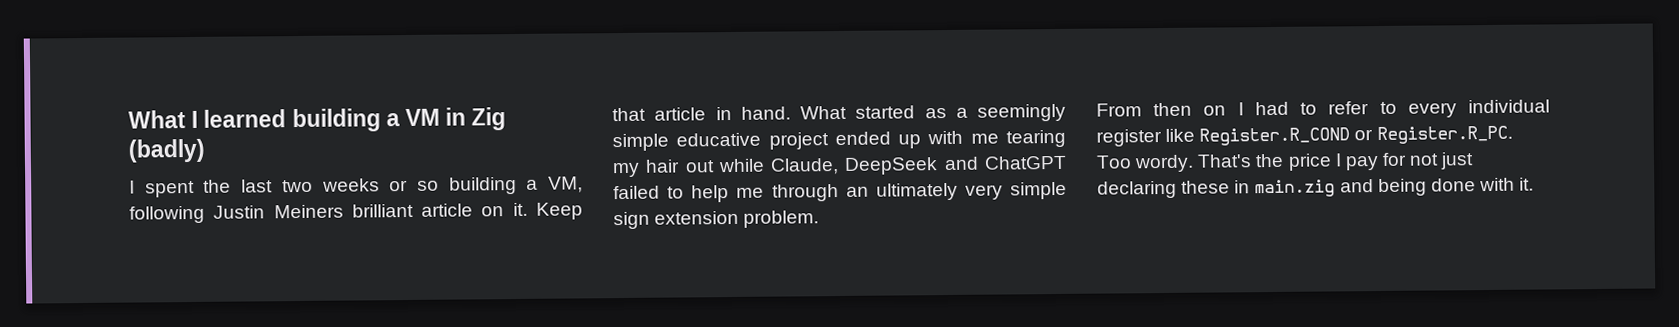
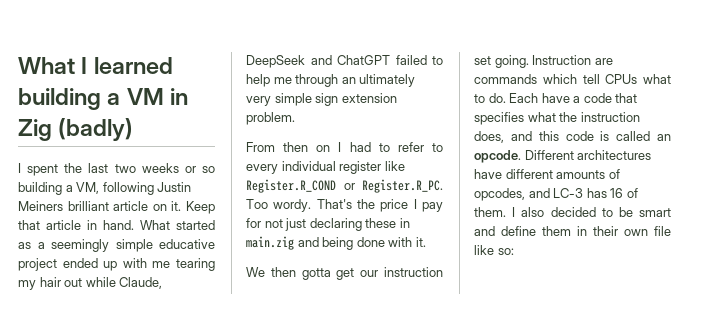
(1535, 184) none -> [246,267,443,280] [474,55,613,68] [474,74,671,84] [474,93,638,103] [474,112,640,125] [474,131,671,143] [474,150,652,163] [474,169,620,179] [474,188,638,201] [474,207,671,217] [474,226,671,236] [474,245,514,255] // We then gotta get our instruction set going. Instruction are commands which tell CPUs what to do. Each have a code that specifies what the instruction does, and this code is called an opcode. Different architectures have different amounts of opcodes, and LC-3 has 16 of them. I also decided to be smart and define them in their own file like so:

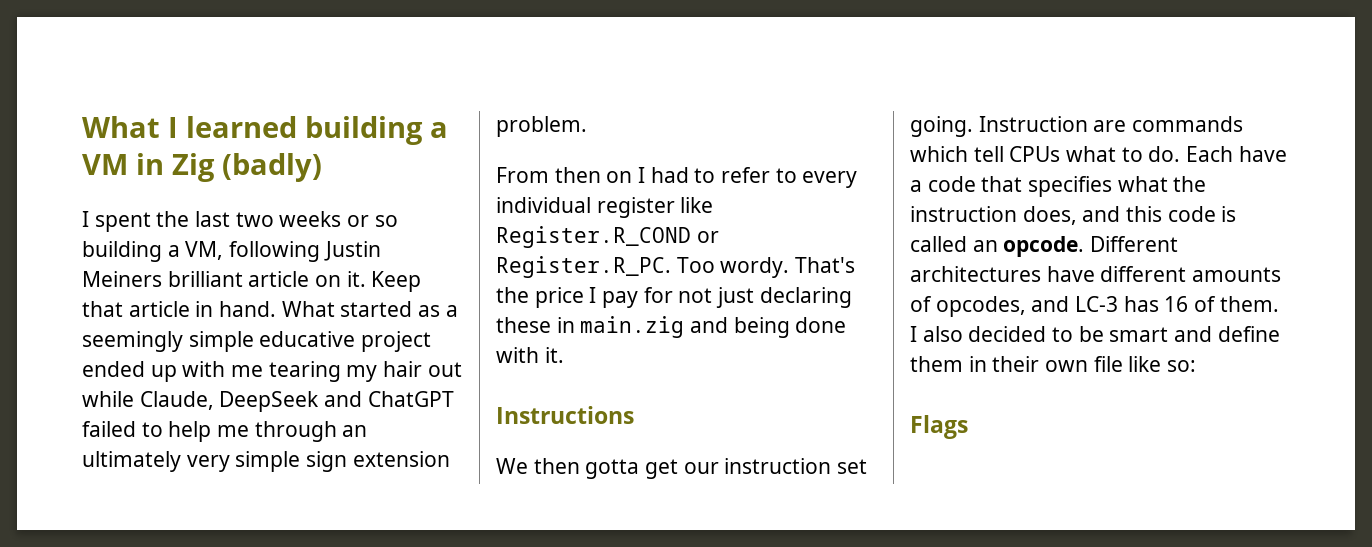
(426, 242) none -> [496,406,634,424] // Instructions
(514, 251) none -> [910,415,968,439] // Flags

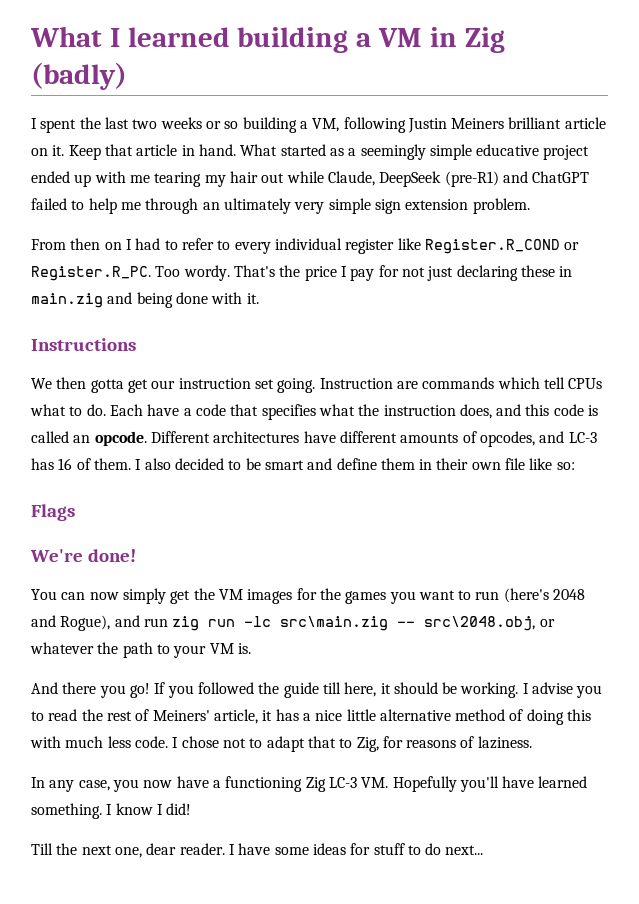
(320, 401) none -> [444,171,499,187] (pre-R1)
(968, 427) none -> [30,549,136,562] [31,588,586,604] [31,615,555,631] [30,642,251,658] [31,682,603,698] [31,709,592,725] [30,736,532,752] [31,776,588,792] [31,803,192,819] [31,843,484,858] // We're done! // You can now simply get the VM images for the games you want to run (here's 2048 and Rogue), and run zig run -lc src\main.zig -- src\2048.obj, or whatever the path to your VM is. // And there you go! If you followed the guide till here, it should be working. I advise you to read the rest of Meiners' article, it has a nice little alternative method of doing this with much less code. I chose not to adapt that to Zig, for reasons of laziness. // In any case, you now have a functioning Zig LC-3 VM. Hopefully you'll have learned something. I know I did! // Till the next one, dear reader. I have some ideas for stuff to do next...

